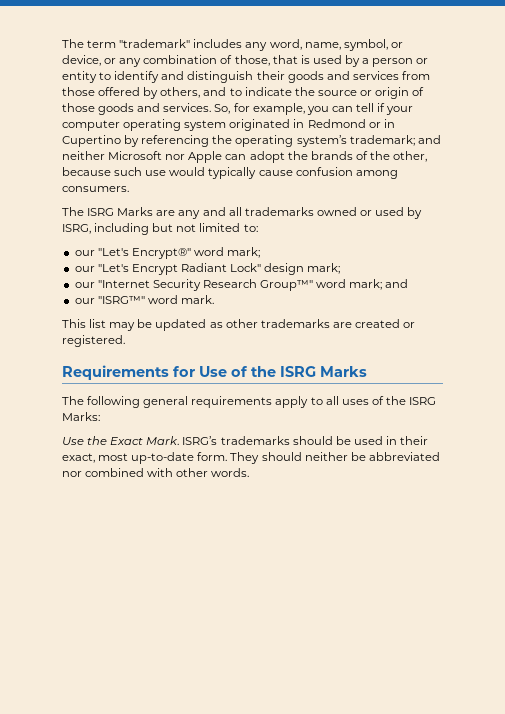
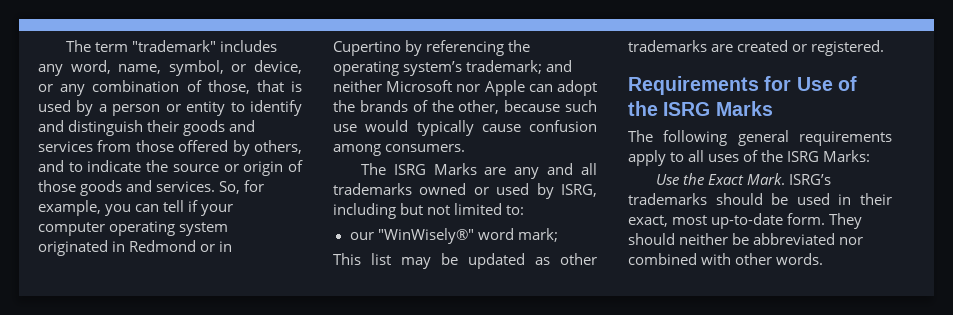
[97,247,261,259] [74,263,341,275] [74,279,409,291] [74,295,214,304] "Let's Encrypt®" word mark; // our "Let's Encrypt Radiant Lock" design mark; // our "Internet Security Research Group™" word mark; and // our "ISRG™" word mark. -> [377,228,558,244] "WinWisely®" word mark;

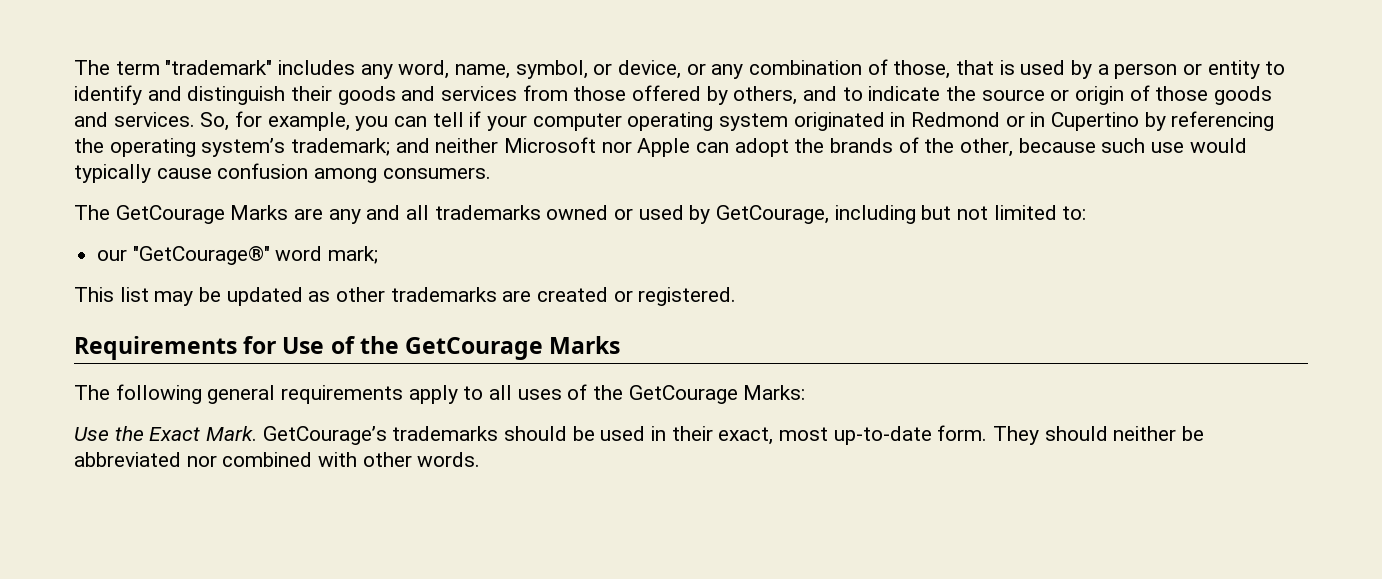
[393,164,426,175] ISRG -> [115,205,225,224] GetCourage
[561,184,597,197] ISRG, -> [716,205,830,224] GetCourage,
[377,228,474,244] "WinWisely®" -> [132,246,270,265] "GetCourage®"
[663,102,711,116] ISRG -> [405,337,544,360] GetCourage
[787,151,820,162] ISRG -> [628,385,738,404] GetCourage
[789,174,832,185] ISRG’s -> [262,426,387,445] GetCourage’s

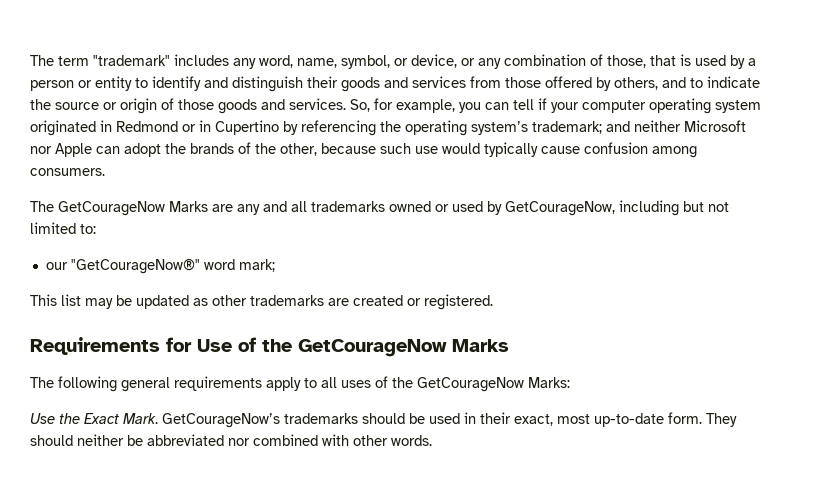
[115,205,225,224] GetCourage -> [58,201,165,216] GetCourageNow
[716,205,830,224] GetCourage, -> [505,201,615,216] GetCourageNow,
[132,246,270,265] "GetCourage®" -> [70,259,200,274] "GetCourageNow®"
[405,337,544,360] GetCourage -> [298,339,447,357] GetCourageNow
[628,385,738,404] GetCourage -> [417,377,524,392] GetCourageNow
[262,426,387,445] GetCourage’s -> [162,413,280,428] GetCourageNow’s

